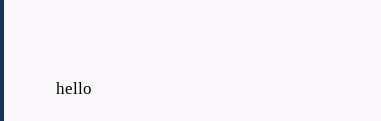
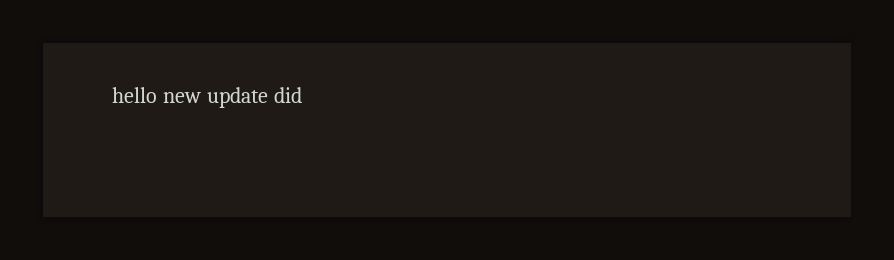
(92, 88) none -> [162,87,302,108] new update did

